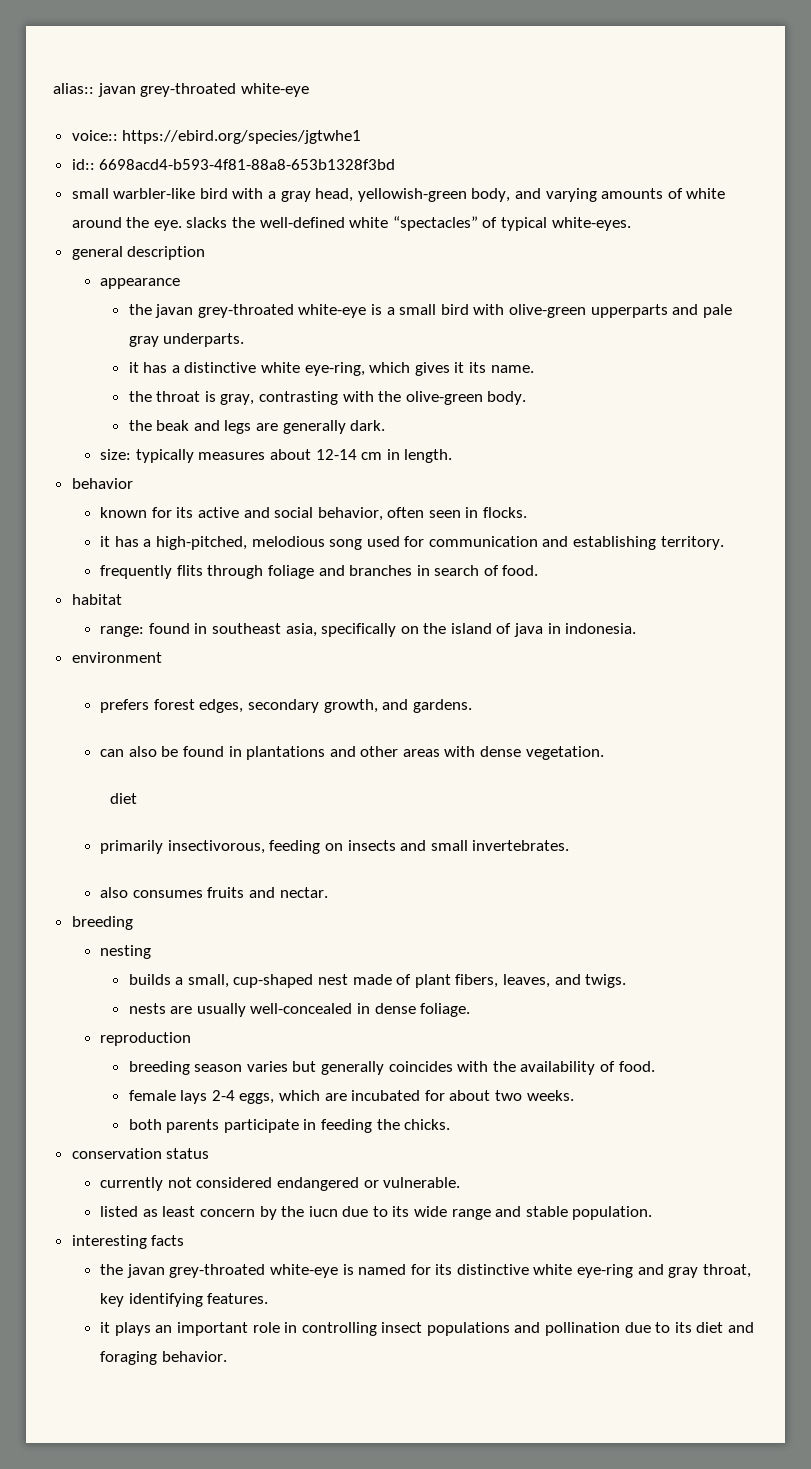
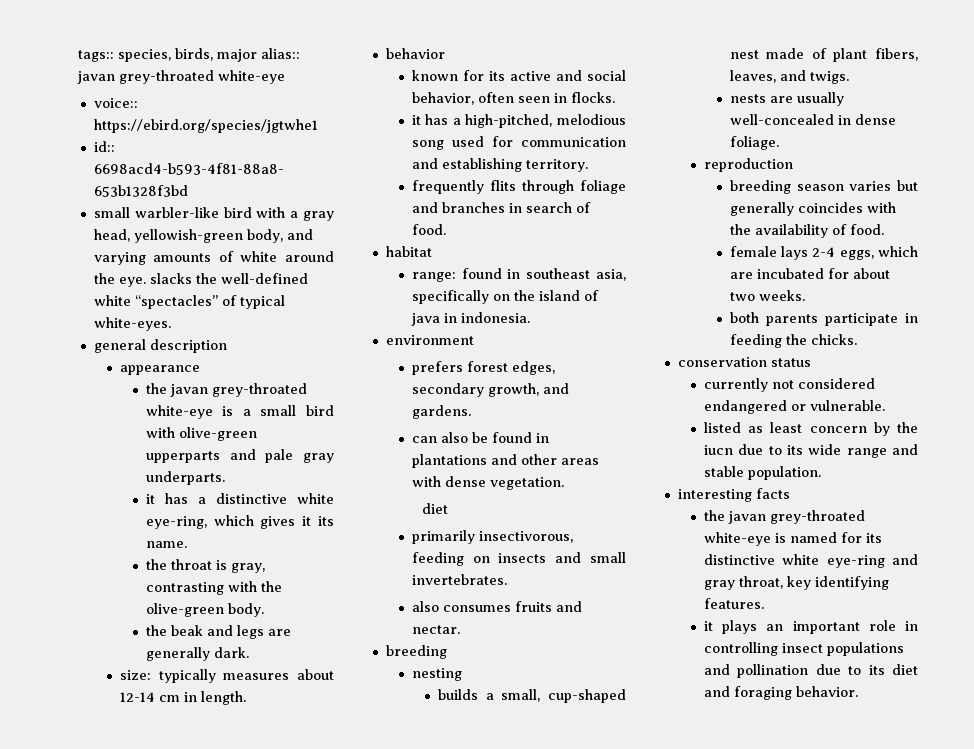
(53, 88) none -> [78,48,257,62] tags:: species, birds, major

